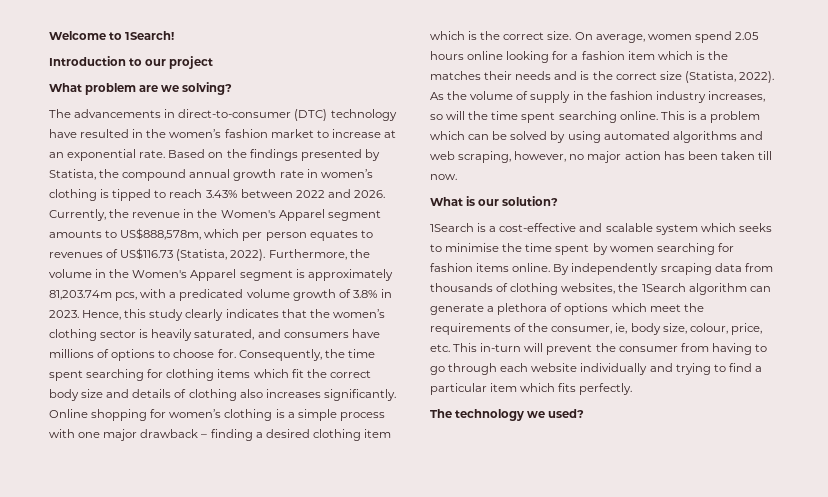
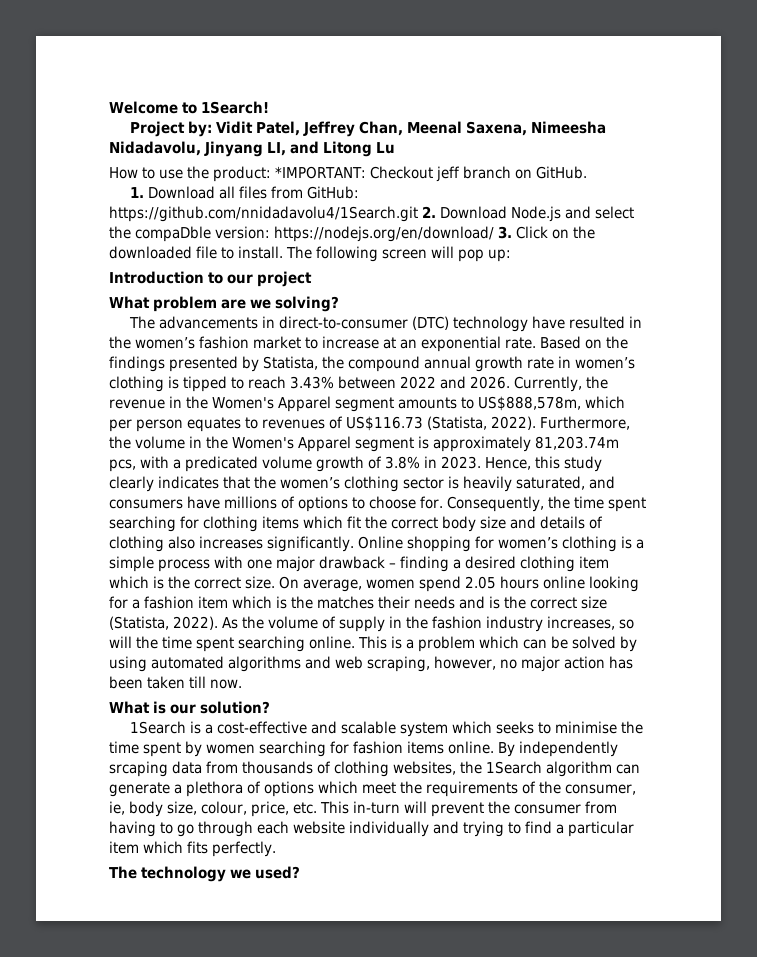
(175, 35) none -> [129,121,606,137] [109,141,395,157] [109,166,587,182] [129,186,359,199] [109,206,634,222] [109,226,595,242] [109,246,511,262] // Project by: Vidit Patel, Jeffrey Chan, Meenal Saxena, Nimeesha Nidadavolu, Jinyang LI, and Litong Lu // How to use the product: *IMPORTANT: Checkout jeff branch on GitHub. // 1. Download all files from GitHub: https://github.com/nnidadavolu4/1Search.git 2. Download Node.js and select the compaDble version: https://nodejs.org/en/download/ 3. Click on the downloaded file to install. The following screen will pop up:

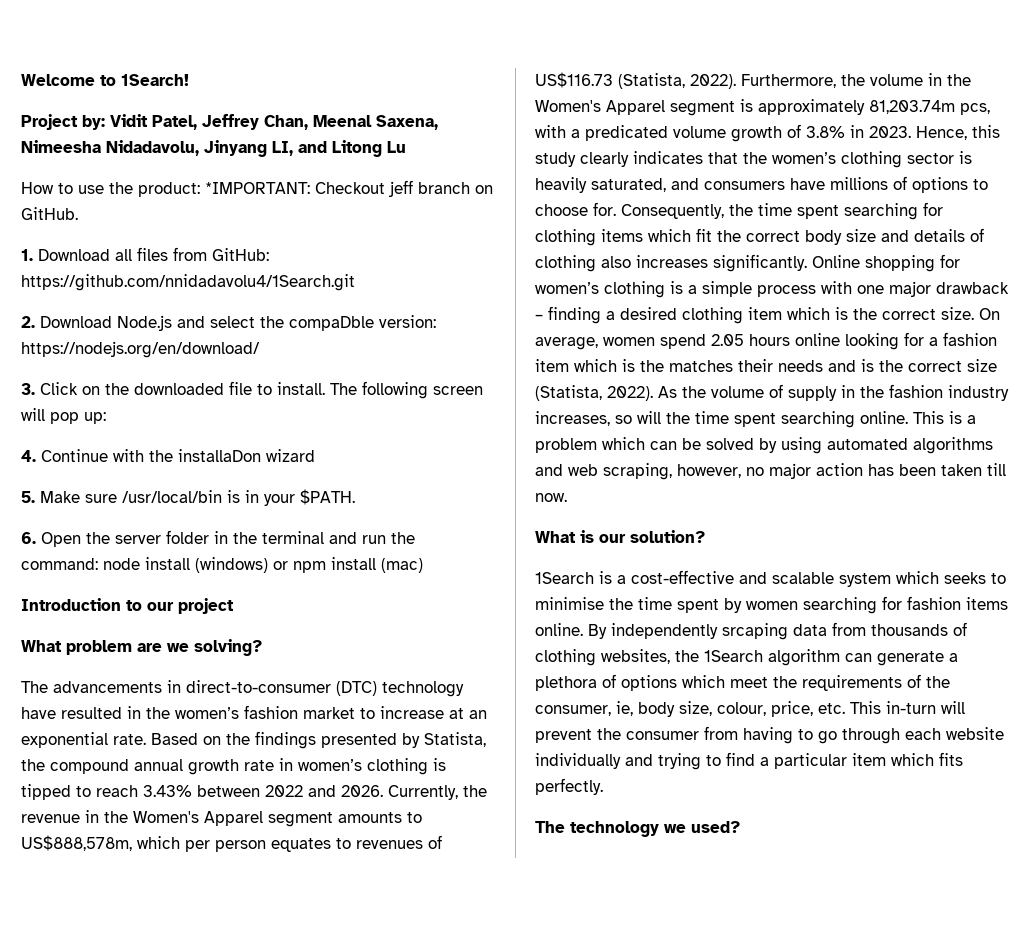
(418, 214) none -> (355, 282) //
(494, 234) none -> (260, 349) //
(511, 255) none -> [21,449,315,462] [21,489,355,506] [21,530,415,547] [21,557,423,573] // 4. Continue with the installaDon wizard // 5. Make sure /usr/local/bin is in your $PATH. // 6. Open the server folder in the terminal and run the command: node install (windows) or npm install (mac)

